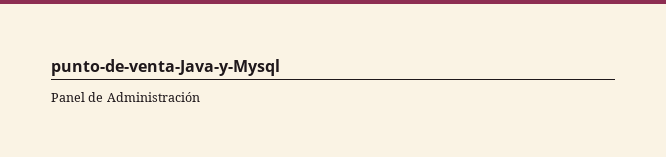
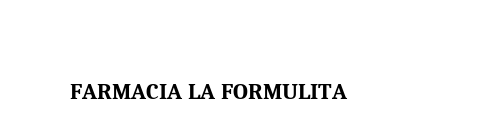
[51,59,280,76] [51,92,200,102] punto-de-venta-Java-y-Mysql // Panel de Administración -> [70,84,349,99] FARMACIA LA FORMULITA

